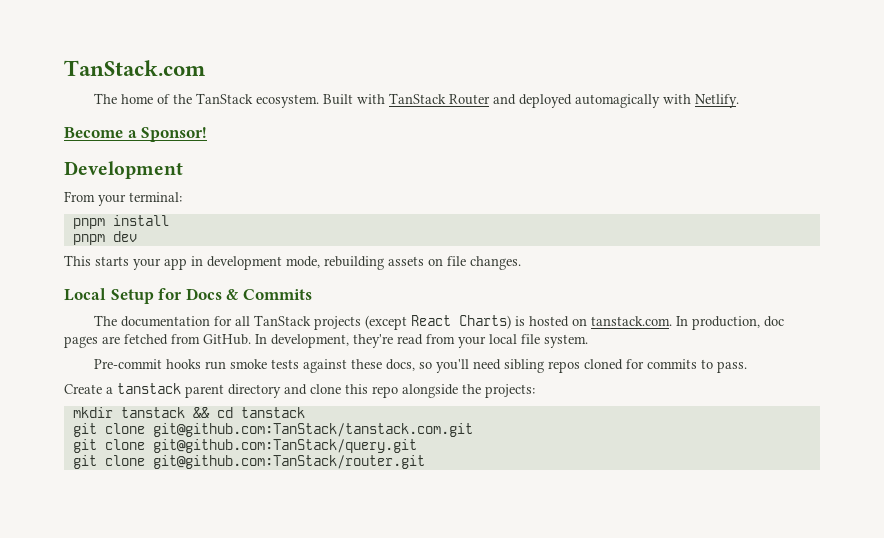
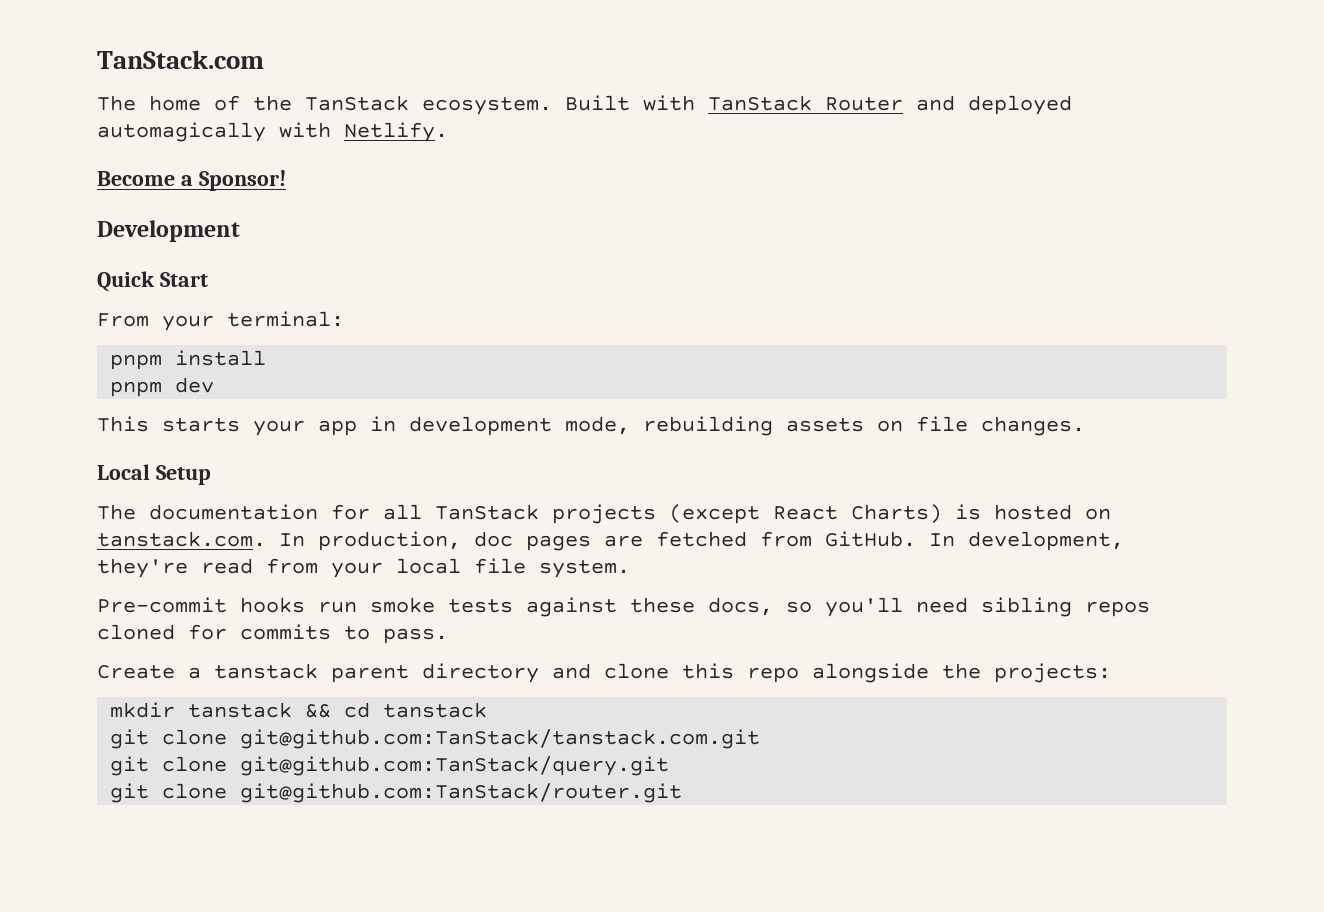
(183, 170) none -> [97,271,208,292] // Quick Start
[158,288,312,300] for Docs & Commits -> (211, 475) none

